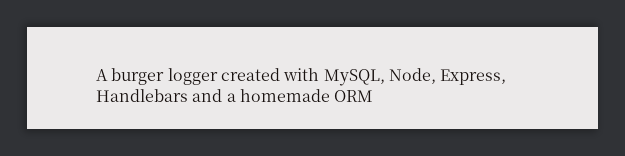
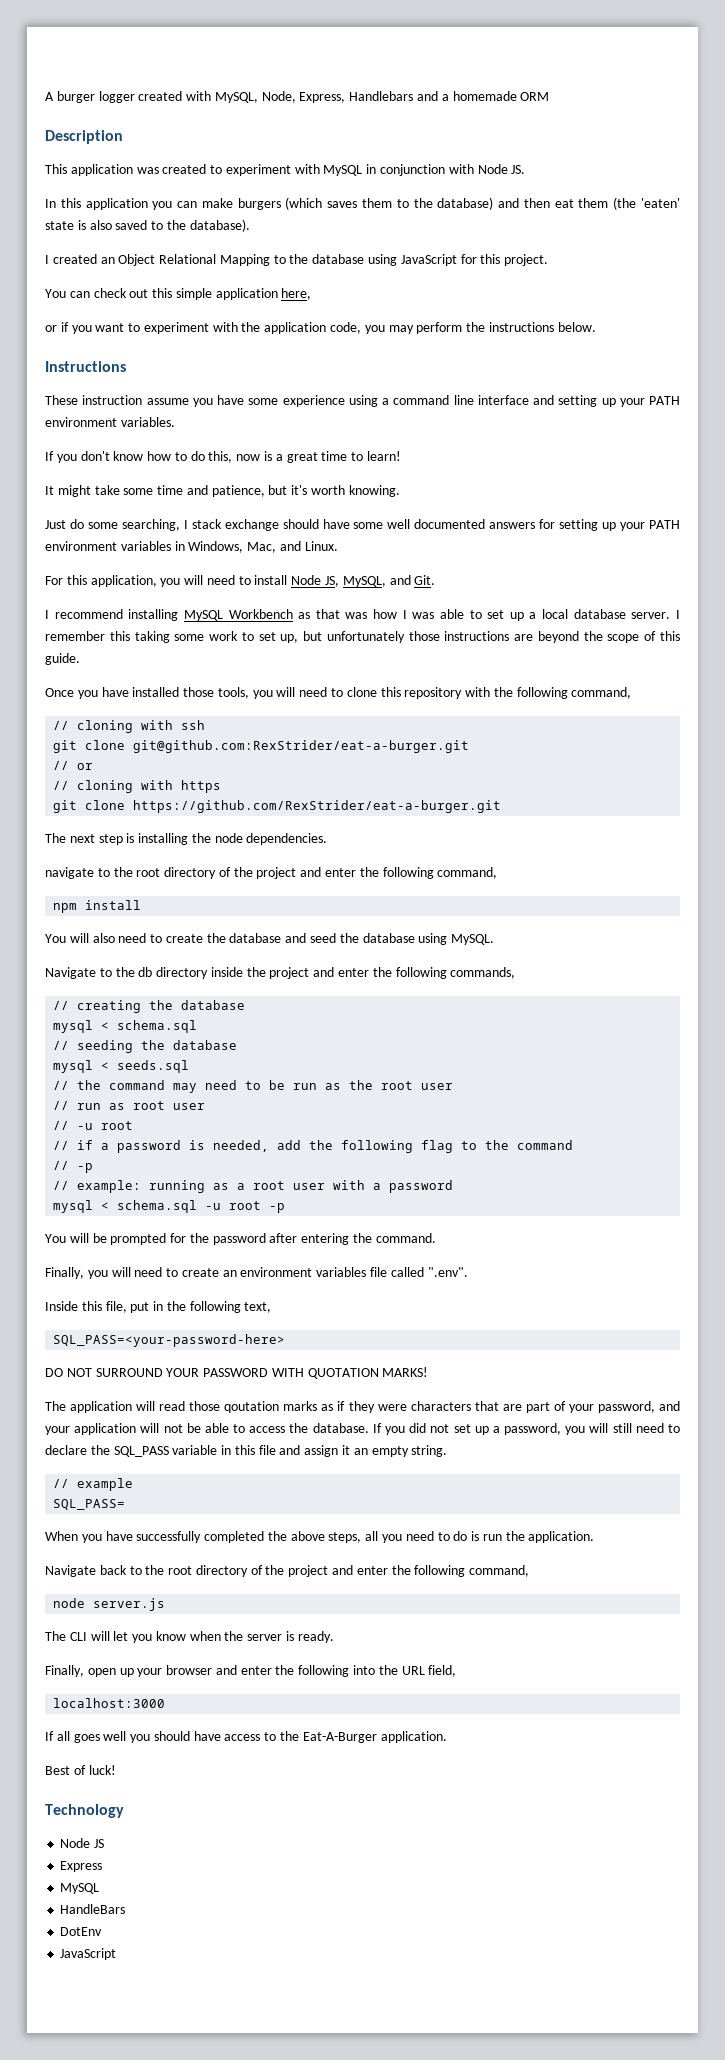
(374, 96) none -> [45,130,123,144] [45,164,526,176] [45,197,681,210] [45,219,250,232] [45,254,549,266] [45,288,312,300] [45,322,596,334] [45,361,126,372] [45,395,680,407] [45,417,175,427] [45,451,401,463] [45,485,400,497] [45,519,681,531] [45,541,338,553] [45,575,436,587] [45,609,681,621] [45,631,680,643] [45,653,80,665] [45,687,632,699] [53,720,206,733] [53,740,470,753] [53,761,94,770] [53,780,222,793] [53,800,502,813] [45,833,328,845] [45,867,498,879] [53,900,142,913] [45,933,495,945] [45,967,516,979] [53,1000,246,1013] [53,1020,198,1033] [53,1040,238,1053] [53,1060,190,1073] [53,1080,454,1093] [53,1101,206,1110] [53,1121,134,1130] [53,1140,574,1153] [53,1161,94,1173] [53,1180,454,1193] [53,1200,286,1213] [45,1233,436,1245] [45,1267,468,1279] [45,1301,272,1313] [53,1334,286,1347] [45,1367,429,1379] [45,1401,680,1413] [45,1423,680,1435] [45,1445,448,1457] [53,1478,134,1491] [53,1499,126,1510] [45,1531,595,1543] [45,1565,530,1577] [53,1598,166,1611] [45,1631,334,1643] [45,1665,457,1677] [53,1698,166,1708] [45,1731,447,1743] [45,1765,116,1775] [45,1804,124,1818] [60,1838,105,1848] [60,1861,103,1872] [60,1883,100,1894] [60,1904,126,1914] [60,1927,103,1936] [60,1948,117,1960] // Description // This application was created to experiment with MySQL in conjunction with Node JS. // In this application you can make burgers (which saves them to the database) and then eat them (the 'eaten' state is also saved to the database). // I created an Object Relational Mapping to the database using JavaScript for this project. // You can check out this simple application here, // or if you want to experiment with the application code, you may perform the instructions below. // Instructions // These instruction assume you have some experience using a command line interface and setting up your PATH environment variables. // If you don't know how to do this, now is a great time to learn! // It might take some time and patience, but it's worth knowing. // Just do some searching, I stack exchange should have some well documented answers for setting up your PATH environment variables in Windows, Mac, and Linux. // For this application, you will need to install Node JS, MySQL, and Git. // I recommend installing MySQL Workbench as that was how I was able to set up a local database server. I remember this taking some work to set up, but unfortunately those instructions are beyond the scope of this guide. // Once you have installed those tools, you will need to clone this repository with the following command, // // cloning with ssh // git clone git@github.com:RexStrider/eat-a-burger.git // // or // // cloning with https // git clone https://github.com/RexStrider/eat-a-burger.git // The next step is installing the node dependencies. // navigate to the root directory of the project and enter the following command, // npm install // You will also need to create the database and seed the database using MySQL. // Navigate to the db directory inside the project and enter the following commands, // // creating the database // mysql < schema.sql // // seeding the database // mysql < seeds.sql // // the command may need to be run as the root user // // run as root user // // -u root // // if a password is needed, add the following flag to the command // // -p // // example: running as a root user with a password // mysql < schema.sql -u root -p // You will be prompted for the password after entering the command. // Finally, you will need to create an environment variables file called ".env". // Inside this file, put in the following text, // SQL_PASS=<your-password-here> // DO NOT SURROUND YOUR PASSWORD WITH QUOTATION MARKS! // The application will read those qoutation marks as if they were characters that are part of your password, and your application will not be able to access the database. If you did not set up a password, you will still need to declare the SQL_PASS variable in this file and assign it an empty string. // // example // SQL_PASS= // When you have successfully completed the above steps, all you need to do is run the application. // Navigate back to the root directory of the project and enter the following command, // node server.js // The CLI will let you know when the server is ready. // Finally, open up your browser and enter the following into the URL field, // localhost:3000 // If all goes well you should have access to the Eat-A-Burger application. // Best of luck! // Technology // Node JS // Express // MySQL // HandleBars // DotEnv // JavaScript

